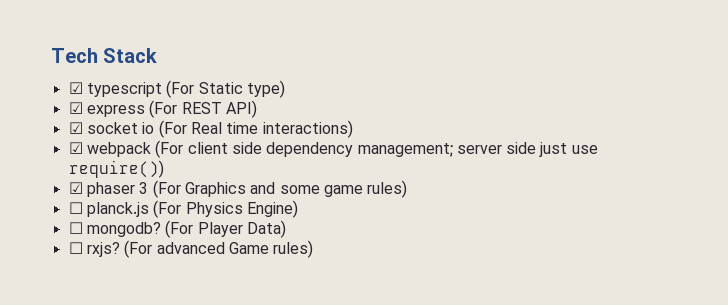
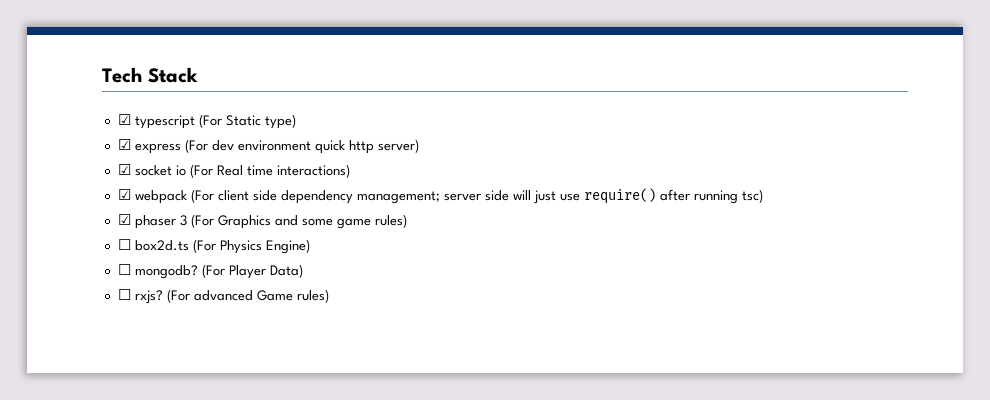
[181,100,257,118] REST API) -> [211,139,419,154] dev environment quick http server)
(537, 148) none -> [512,190,531,200] will
[68,160,164,178] require()) -> [583,188,763,204] require() after running tsc)
[86,202,149,217] planck.js -> [134,240,189,251] box2d.ts

